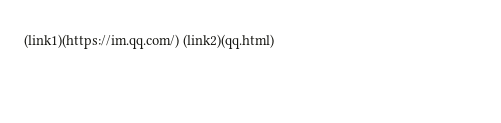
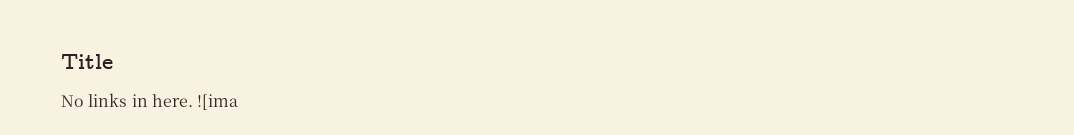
[24,34,274,49] (link1)(https://im.qq.com/) (link2)(qq.html) -> [61,54,113,69] [61,93,239,110] Title // No links in here. ![ima

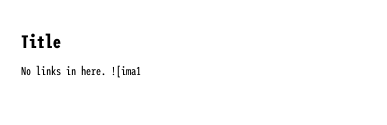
[197,94,239,110] ![ima -> [111,65,141,78] ![ima1

